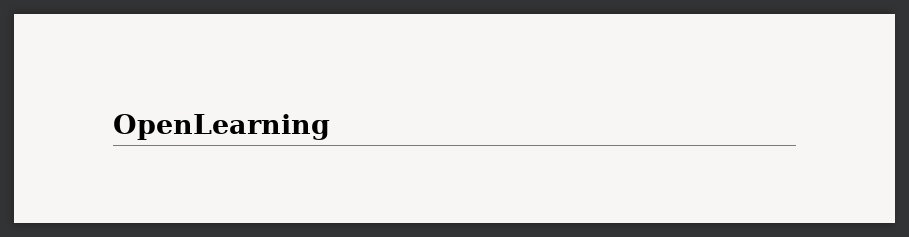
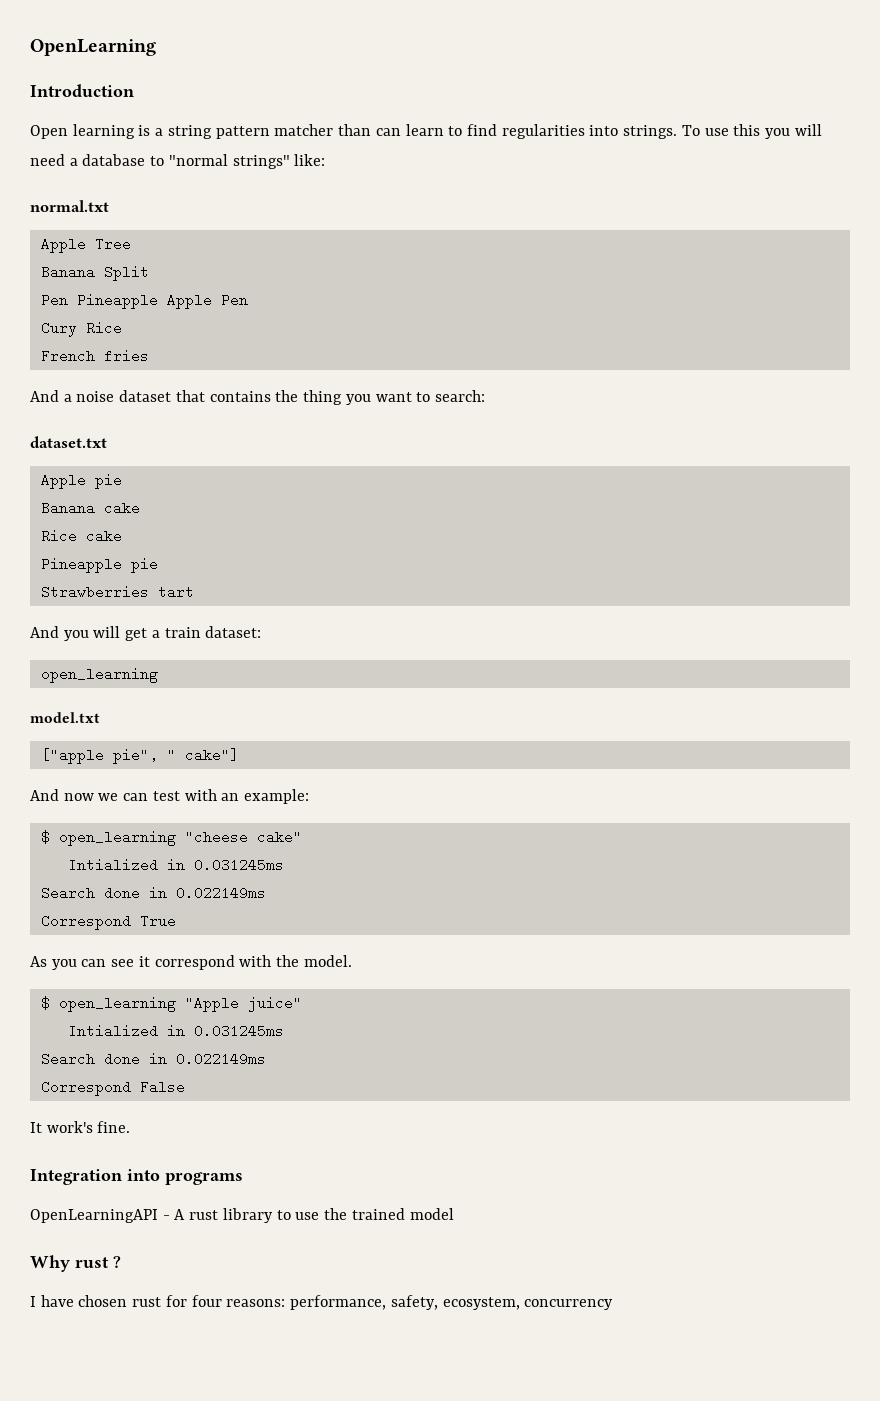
(330, 127) none -> [30,84,134,97] [30,124,822,139] [30,154,326,169] [30,200,109,212] [40,237,131,253] [40,265,149,281] [40,293,248,309] [40,321,122,337] [40,349,149,363] [30,390,485,405] [30,436,107,448] [40,473,122,489] [40,501,140,515] [40,529,122,543] [40,557,158,573] [40,585,194,599] [30,626,262,641] [40,667,158,683] [30,712,100,723] [40,748,239,764] [30,789,310,804] [40,830,302,846] [67,858,284,872] [40,886,266,900] [40,914,176,930] [30,955,352,970] [40,996,302,1012] [67,1024,284,1038] [40,1052,266,1066] [40,1080,185,1096] [30,1121,131,1133] [30,1169,243,1185] [30,1208,454,1223] [30,1255,121,1272] [30,1295,614,1310] // Introduction // Open learning is a string pattern matcher than can learn to find regularities into strings. To use this you will need a database to "normal strings" like: // normal.txt // Apple Tree // Banana Split // Pen Pineapple Apple Pen // Cury Rice // French fries // And a noise dataset that contains the thing you want to search: // dataset.txt // Apple pie // Banana cake // Rice cake // Pineapple pie // Strawberries tart // And you will get a train dataset: // open_learning // model.txt // ["apple pie", " cake"] // And now we can test with an example: // $ open_learning "cheese cake" // Intialized in 0.031245ms // Search done in 0.022149ms // Correspond True // As you can see it correspond with the model. // $ open_learning "Apple juice" // Intialized in 0.031245ms // Search done in 0.022149ms // Correspond False // It work's fine. // Integration into programs // OpenLearningAPI - A rust library to use the trained model // Why rust ? // I have chosen rust for four reasons: performance, safety, ecosystem, concurrency

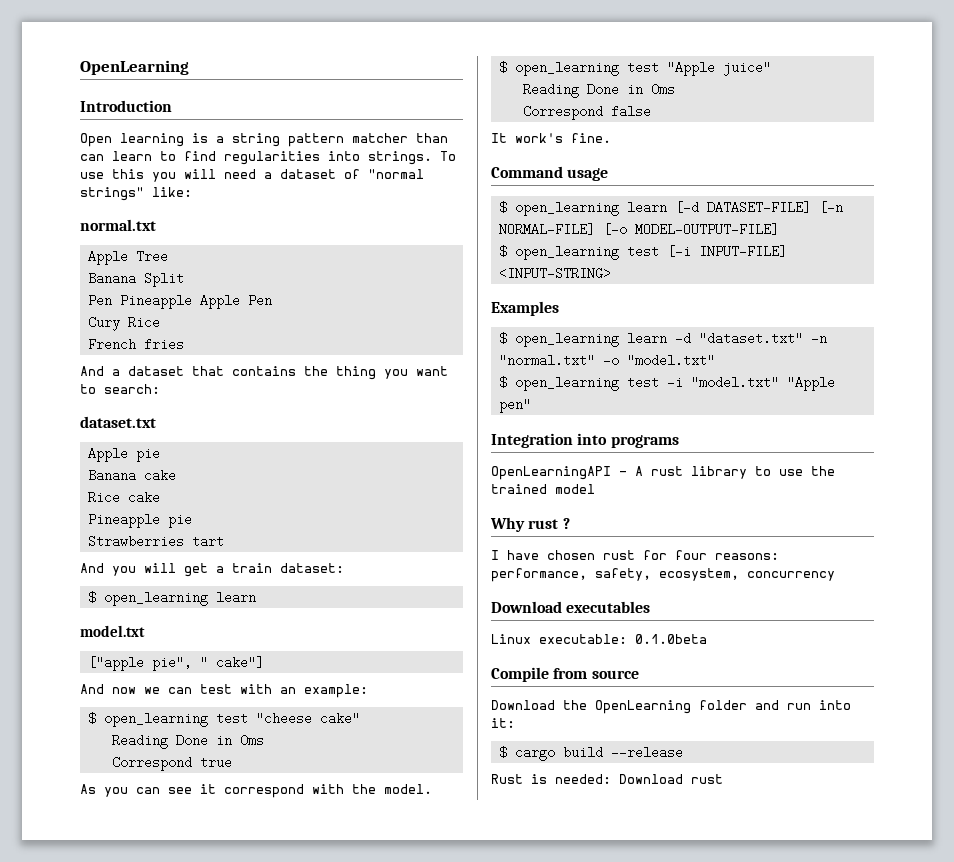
[82,154,165,166] database to -> [280,169,360,179] dataset of
[76,391,115,402] noise -> (120, 372) none
[40,667,158,683] open_learning -> [87,591,256,606] $ open_learning learn
(176, 838) none -> [215,712,248,725] test
[67,858,284,872] [40,886,266,900] [40,914,176,930] Intialized in 0.031245ms // Search done in 0.022149ms // Correspond True -> [111,734,264,749] [111,756,232,771] Reading Done in 0ms // Correspond true
(176, 1004) none -> [626,61,659,74] test
[67,1024,284,1038] [40,1052,266,1066] [40,1080,185,1096] Intialized in 0.031245ms // Search done in 0.022149ms // Correspond False -> [522,83,675,98] [522,105,651,120] Reading Done in 0ms // Correspond false
(131, 1127) none -> [491,166,609,181] [498,201,843,216] [498,223,779,236] [498,245,787,260] [498,267,611,280] [491,301,559,316] [498,332,827,347] [498,354,715,367] [498,376,835,391] [498,398,531,413] // Command usage // $ open_learning learn [-d DATASET-FILE] [-n NORMAL-FILE] [-o MODEL-OUTPUT-FILE] // $ open_learning test [-i INPUT-FILE] <INPUT-STRING> // Examples // $ open_learning learn -d "dataset.txt" -n "normal.txt" -o "model.txt" // $ open_learning test -i "model.txt" "Apple pen"
(614, 1304) none -> [491,601,651,613] [491,634,707,644] [491,667,639,682] [491,700,851,714] [491,718,515,728] [498,746,683,761] [491,774,723,784] // Download executables // Linux executable: 0.1.0beta // Compile from source // Download the OpenLearning folder and run into it: // $ cargo build --release // Rust is needed: Download rust

